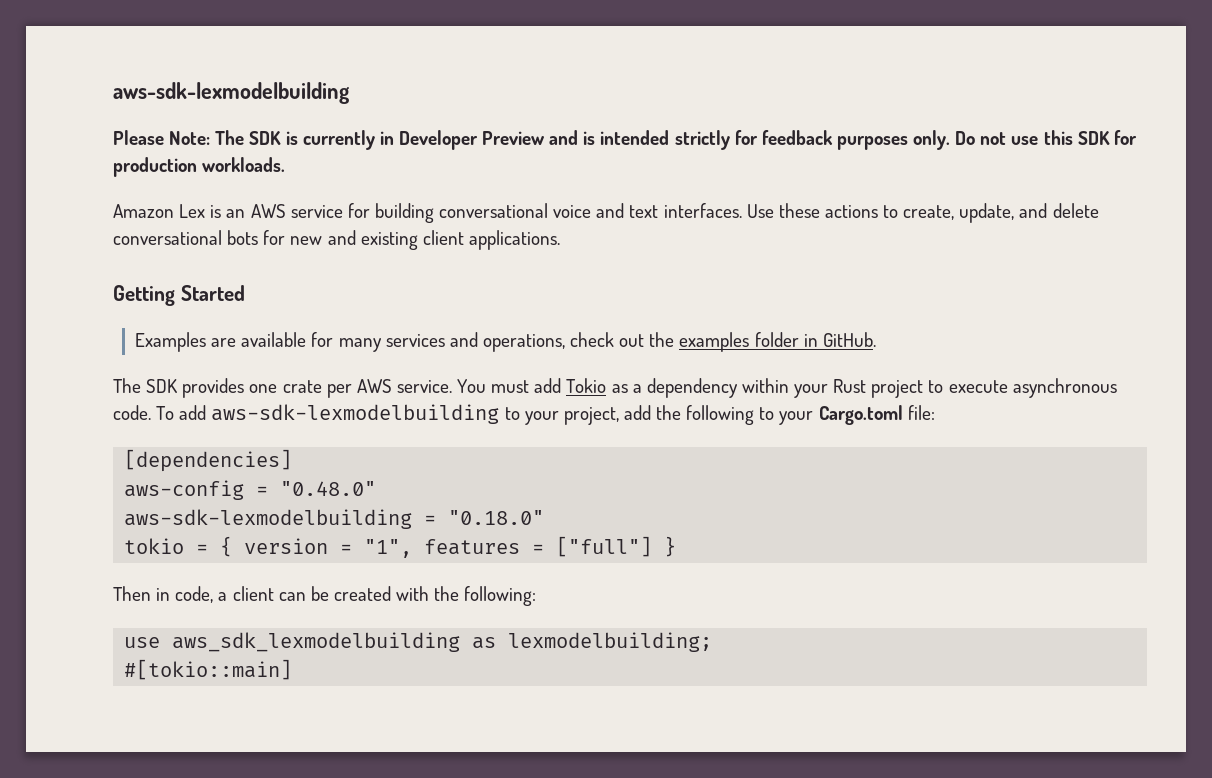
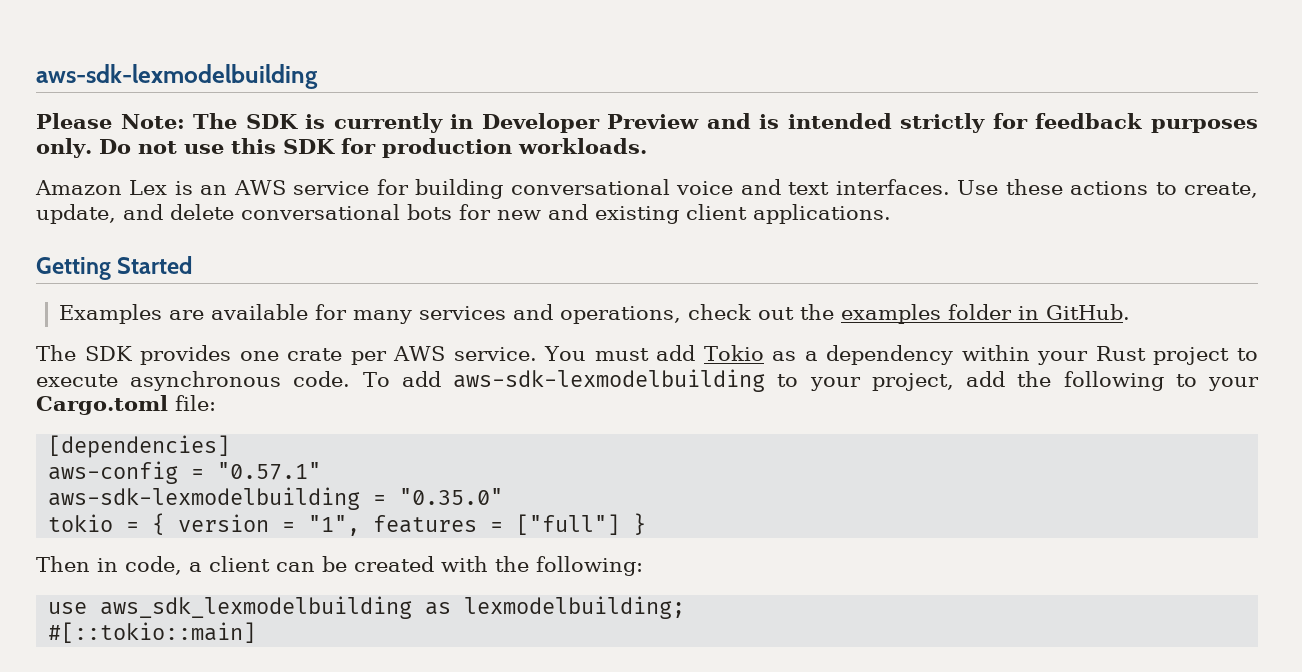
[280,481,377,496] "0.48.0" -> [217,462,322,480] "0.57.1"
[448,510,545,525] "0.18.0" -> [399,488,504,505] "0.35.0"
[124,659,293,680] #[tokio::main] -> [48,622,257,643] #[::tokio::main]

